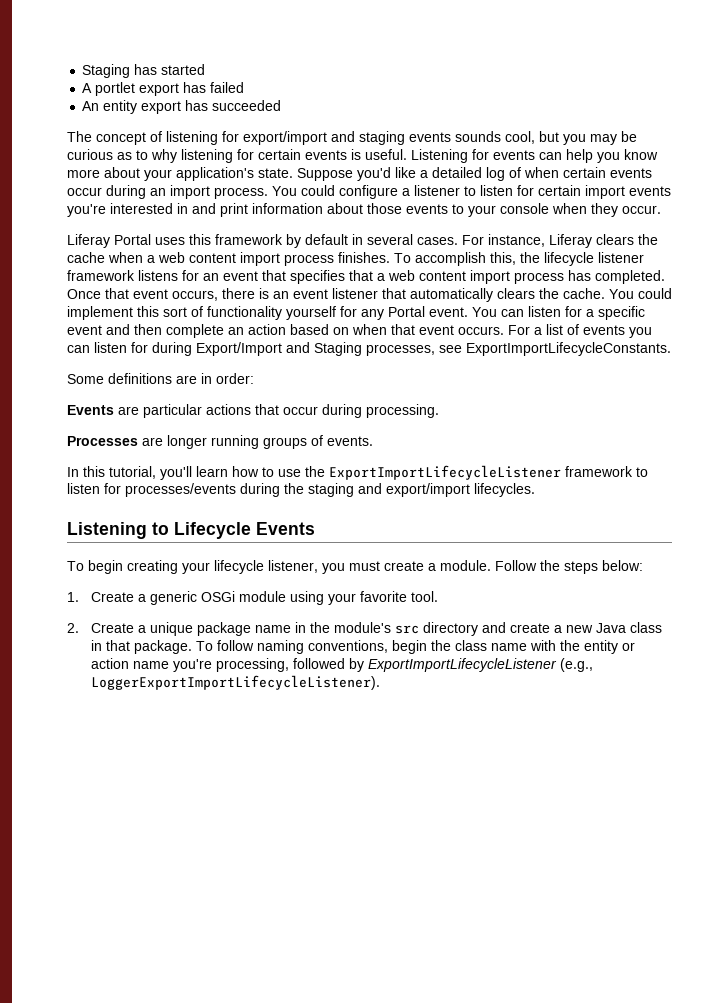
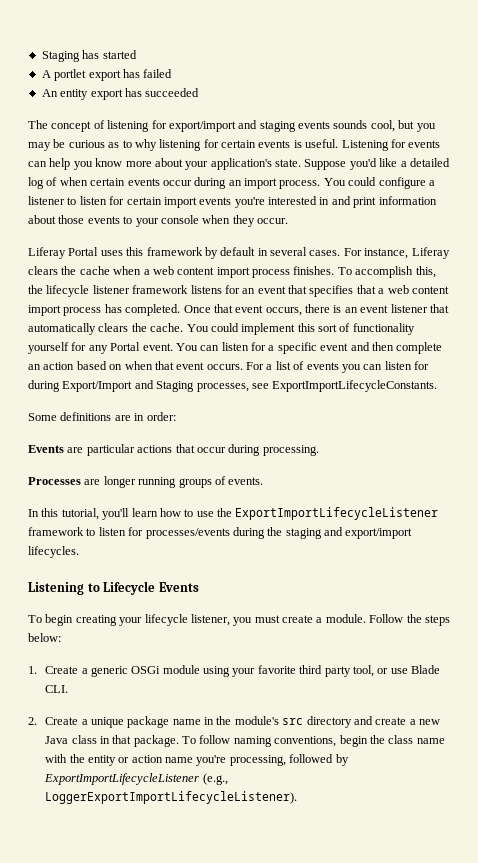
[411,591,439,602] tool. -> [299,665,441,677] [45,685,69,693] third party tool, or use Blade CLI.

